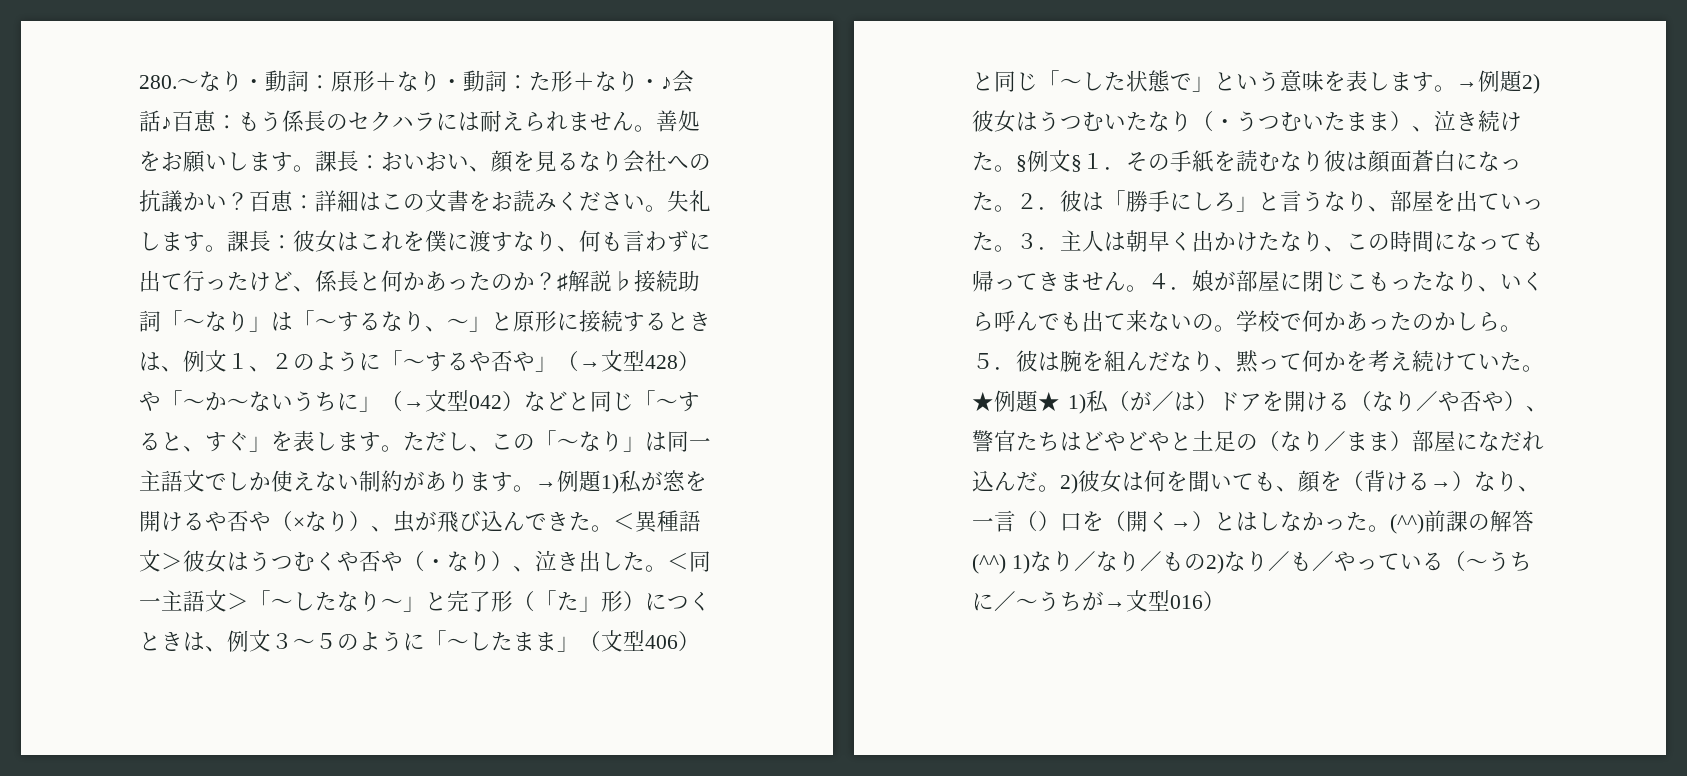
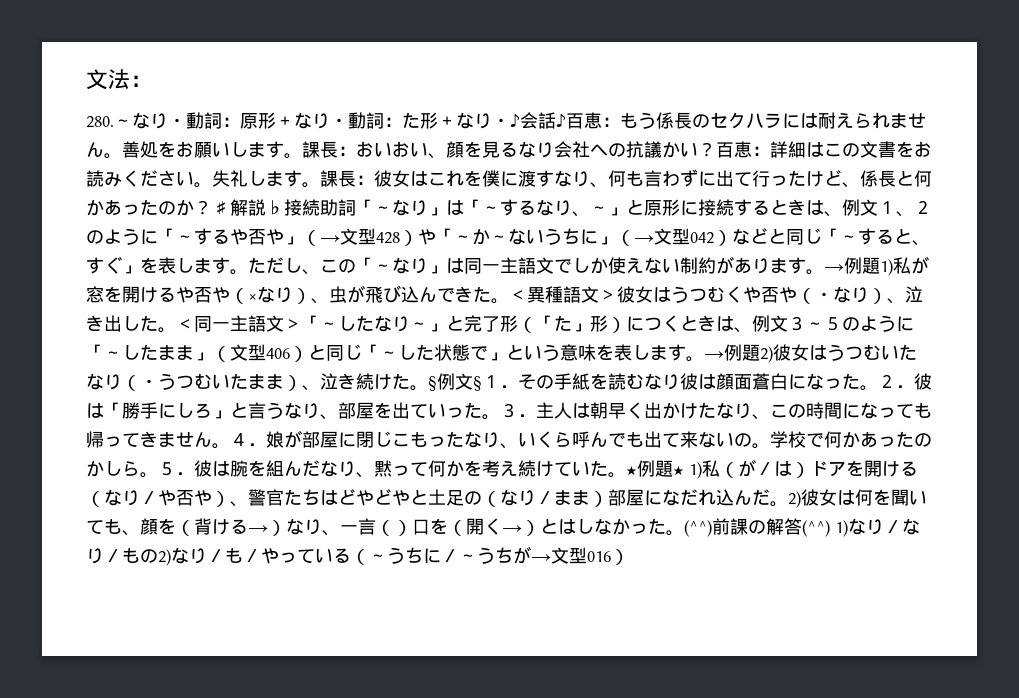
(139, 82) none -> [86,69,152,90] 文法： //

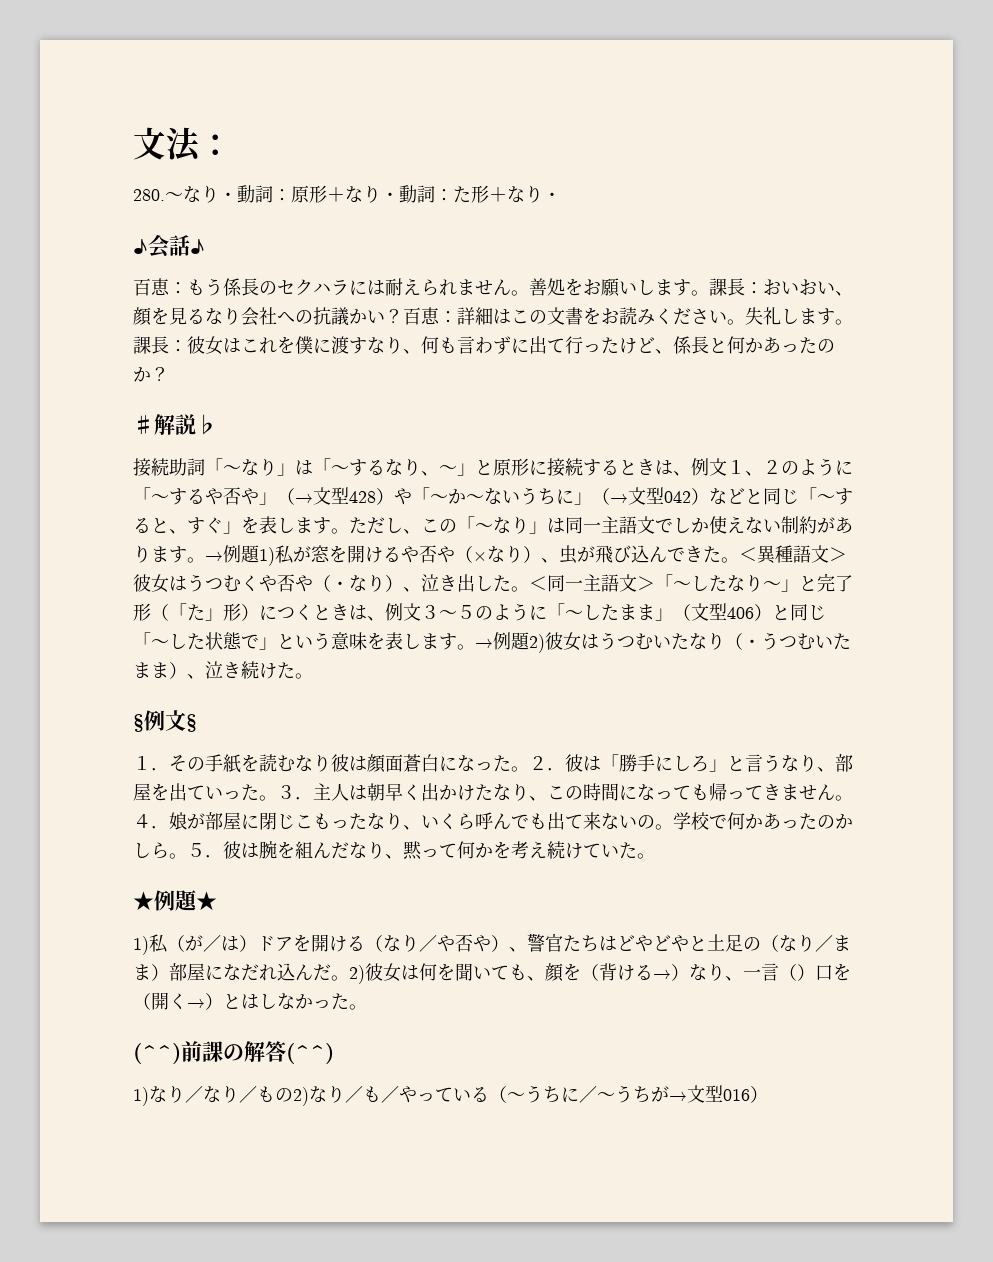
(510, 122) none -> (561, 196) //
(566, 120) none -> (205, 246) //
(212, 207) none -> (169, 374) //
(284, 207) none -> (217, 424) //
(428, 388) none -> (313, 676) //
(482, 383) none -> (197, 723) //
(626, 475) none -> (655, 856) //
(684, 471) none -> (217, 900) //
(684, 533) none -> (367, 1007) //
(830, 528) none -> (334, 1053) //

